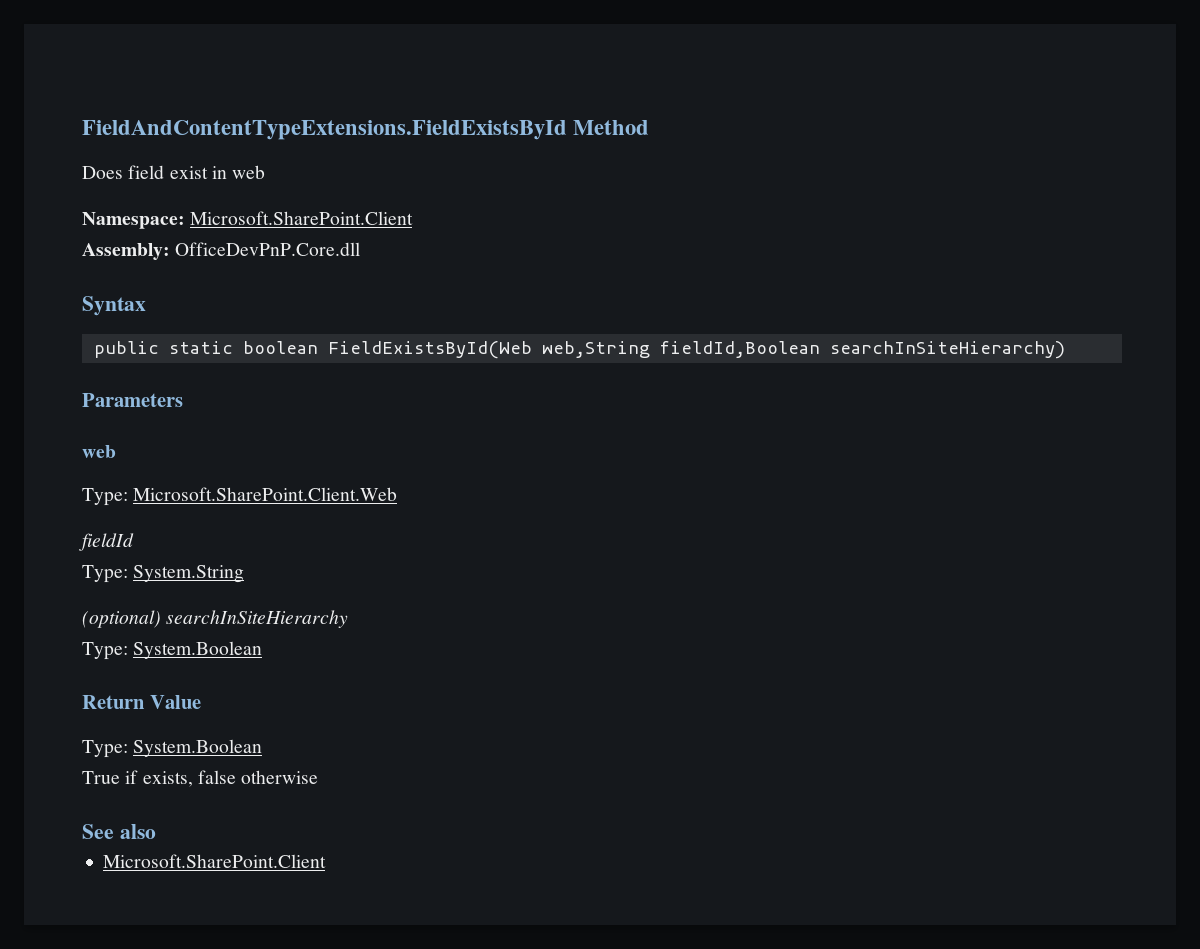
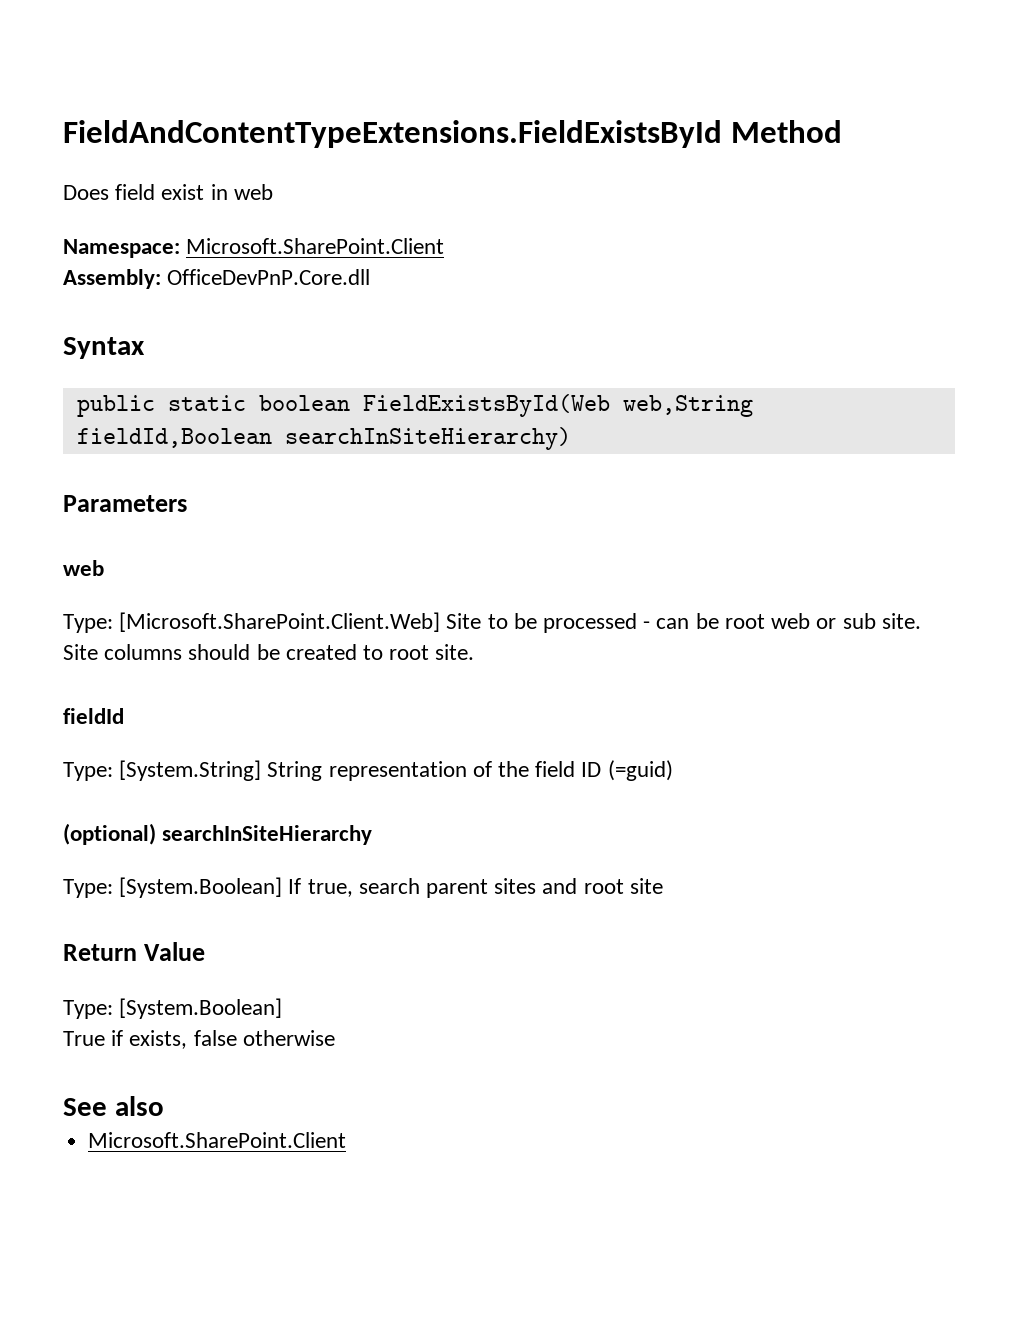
[133,487,398,501] [79,533,134,551] [82,565,245,583] [82,610,349,628] [82,641,263,660] Microsoft.SharePoint.Client.Web // fieldId // Type: System.String // (optional) searchInSiteHierarchy // Type: System.Boolean -> [119,612,921,633] [63,644,475,660] [63,708,124,724] [63,760,673,781] [63,823,373,845] [63,877,663,898] [Microsoft.SharePoint.Client.Web] Site to be processed - can be root web or sub site. Site columns should be created to root site. // fieldId // Type: [System.String] String representation of the field ID (=guid) // (optional) searchInSiteHierarchy // Type: [System.Boolean] If true, search parent sites and root site
[133,739,263,757] System.Boolean -> [119,998,283,1019] [System.Boolean]

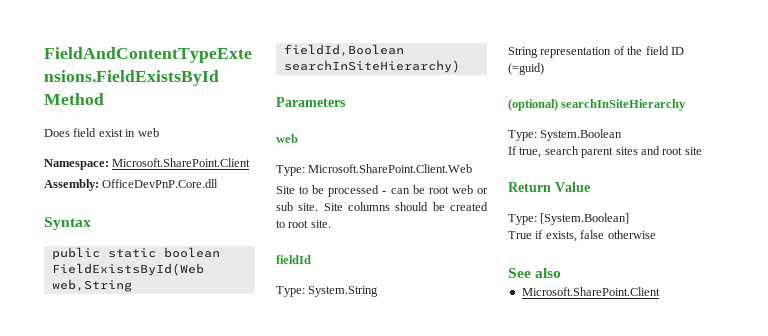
[119,612,441,632] [Microsoft.SharePoint.Client.Web] -> [308,164,473,173] Microsoft.SharePoint.Client.Web //
[119,760,262,781] [System.String] -> [308,286,379,297] System.String //
[119,877,283,898] [System.Boolean] -> [540,129,623,141] System.Boolean //

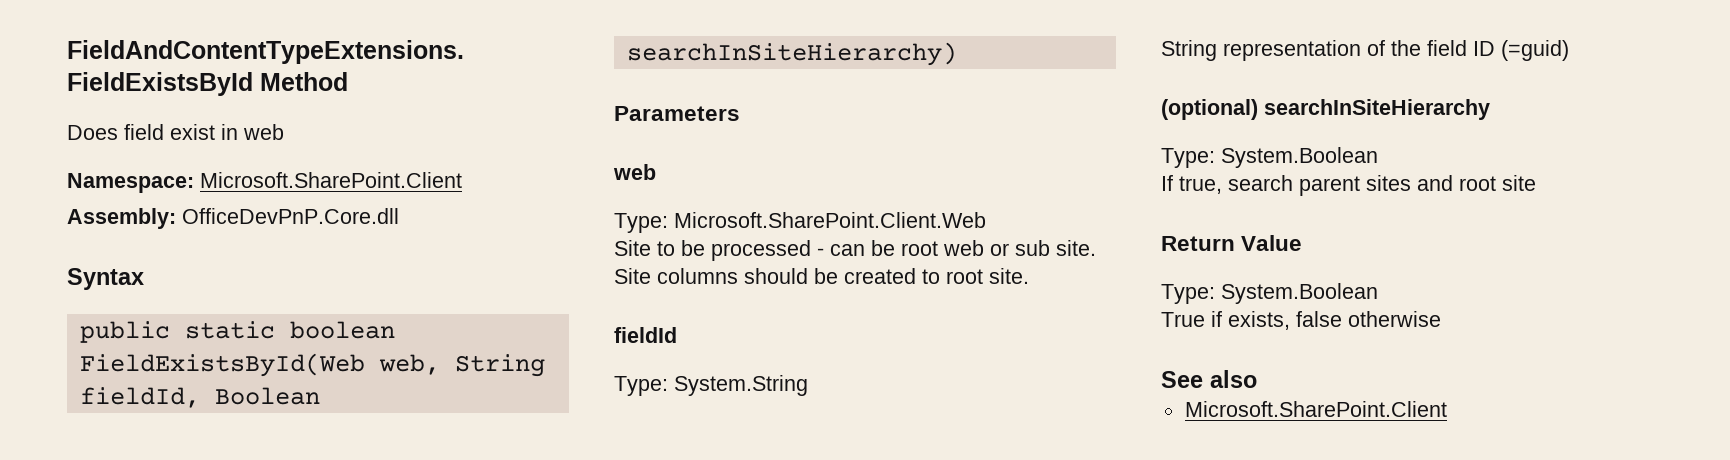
[51,279,132,292] [283,44,404,56] web,String fieldId,Boolean -> [378,354,545,377] [79,387,320,408] web, String fieldId, Boolean
[540,213,630,225] [System.Boolean] -> [1221,283,1378,304] System.Boolean

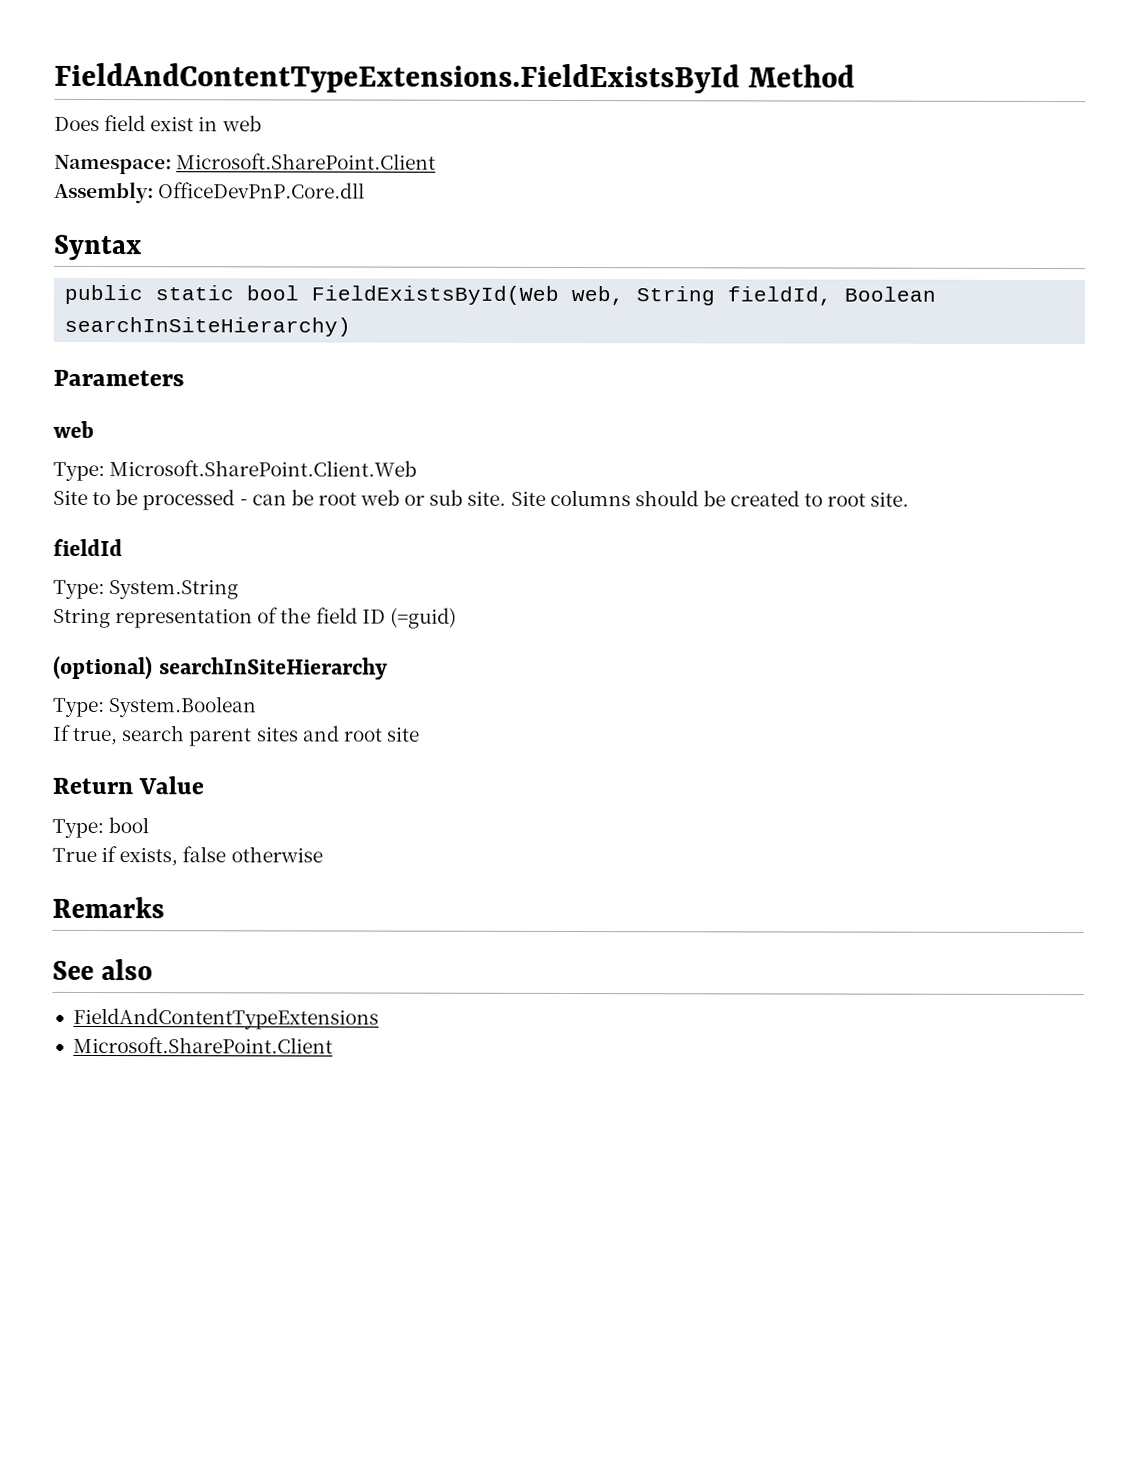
[289,321,395,339] boolean -> [246,285,300,301] bool
[1221,283,1378,304] System.Boolean -> [108,817,150,834] bool
(1441, 319) none -> [52,896,165,919] // Remarks
(1257, 379) none -> [72,1007,379,1030] // FieldAndContentTypeExtensions

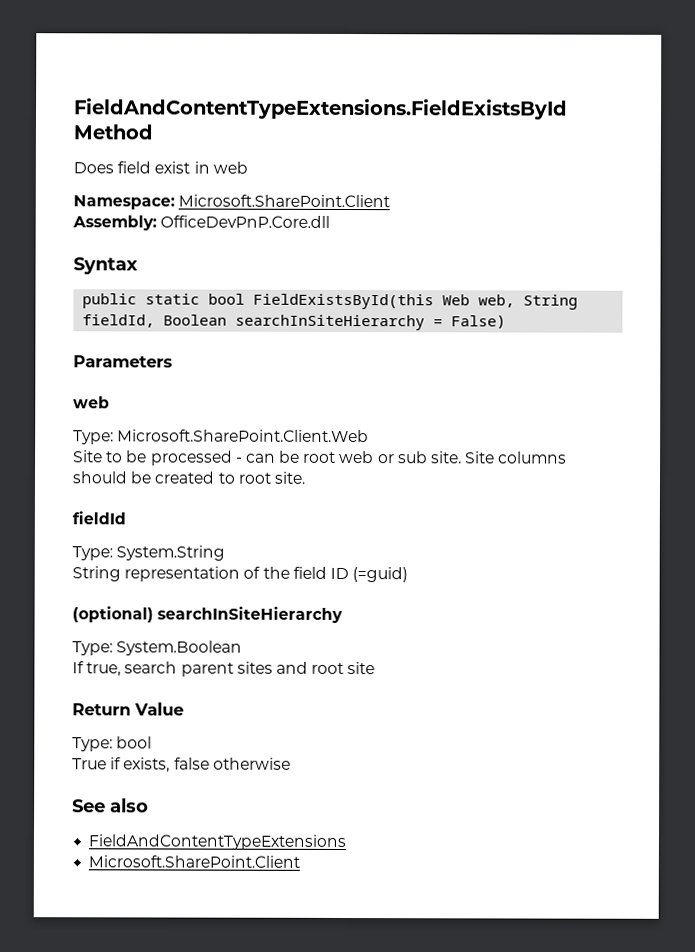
[311,285,560,305] FieldExistsById(Web -> [253,293,471,310] FieldExistsById(this Web
[64,316,352,337] searchInSiteHierarchy) -> [235,314,507,331] searchInSiteHierarchy = False)
[52,896,165,919] // Remarks -> (291, 763) none

